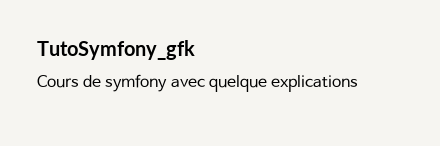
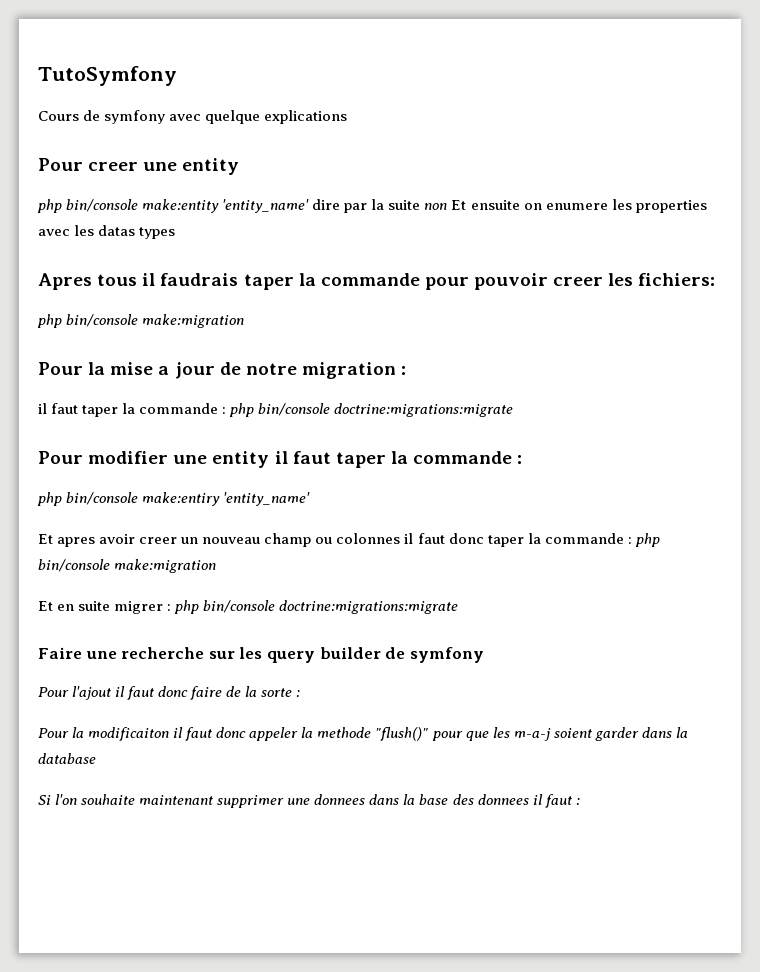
[37,40,195,60] TutoSymfony_gfk -> [38,66,177,86] TutoSymfony
(358, 83) none -> [38,158,240,175] [37,199,707,213] [38,225,176,239] [38,273,716,290] [37,314,245,328] [38,362,407,379] [38,403,514,417] [38,451,523,468] [37,492,311,506] [38,533,660,547] [38,559,217,573] [38,600,459,614] [38,647,484,663] [38,686,301,700] [38,727,688,741] [38,753,96,764] [38,794,580,808] // Pour creer une entity // php bin/console make:entity 'entity_name' dire par la suite non Et ensuite on enumere les properties avec les datas types // Apres tous il faudrais taper la commande pour pouvoir creer les fichiers: // php bin/console make:migration // Pour la mise a jour de notre migration : // il faut taper la commande : php bin/console doctrine:migrations:migrate // Pour modifier une entity il faut taper la commande : // php bin/console make:entiry 'entity_name' // Et apres avoir creer un nouveau champ ou colonnes il faut donc taper la commande : php bin/console make:migration // Et en suite migrer : php bin/console doctrine:migrations:migrate // Faire une recherche sur les query builder de symfony // Pour l'ajout il faut donc faire de la sorte : // Pour la modificaiton il faut donc appeler la methode "flush()" pour que les m-a-j soient garder dans la database // Si l'on souhaite maintenant supprimer une donnees dans la base des donnees il faut :

